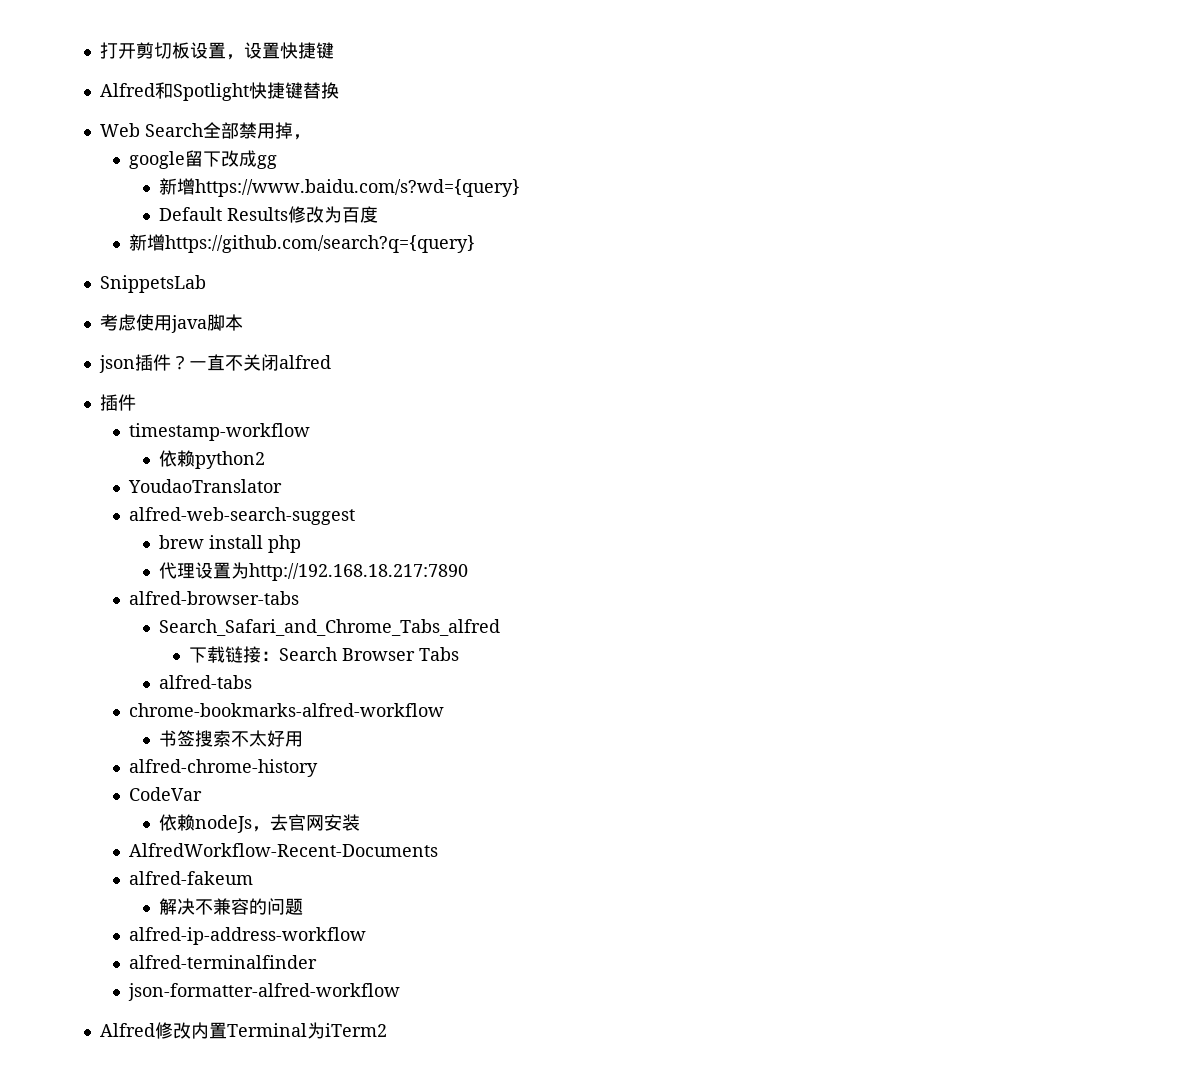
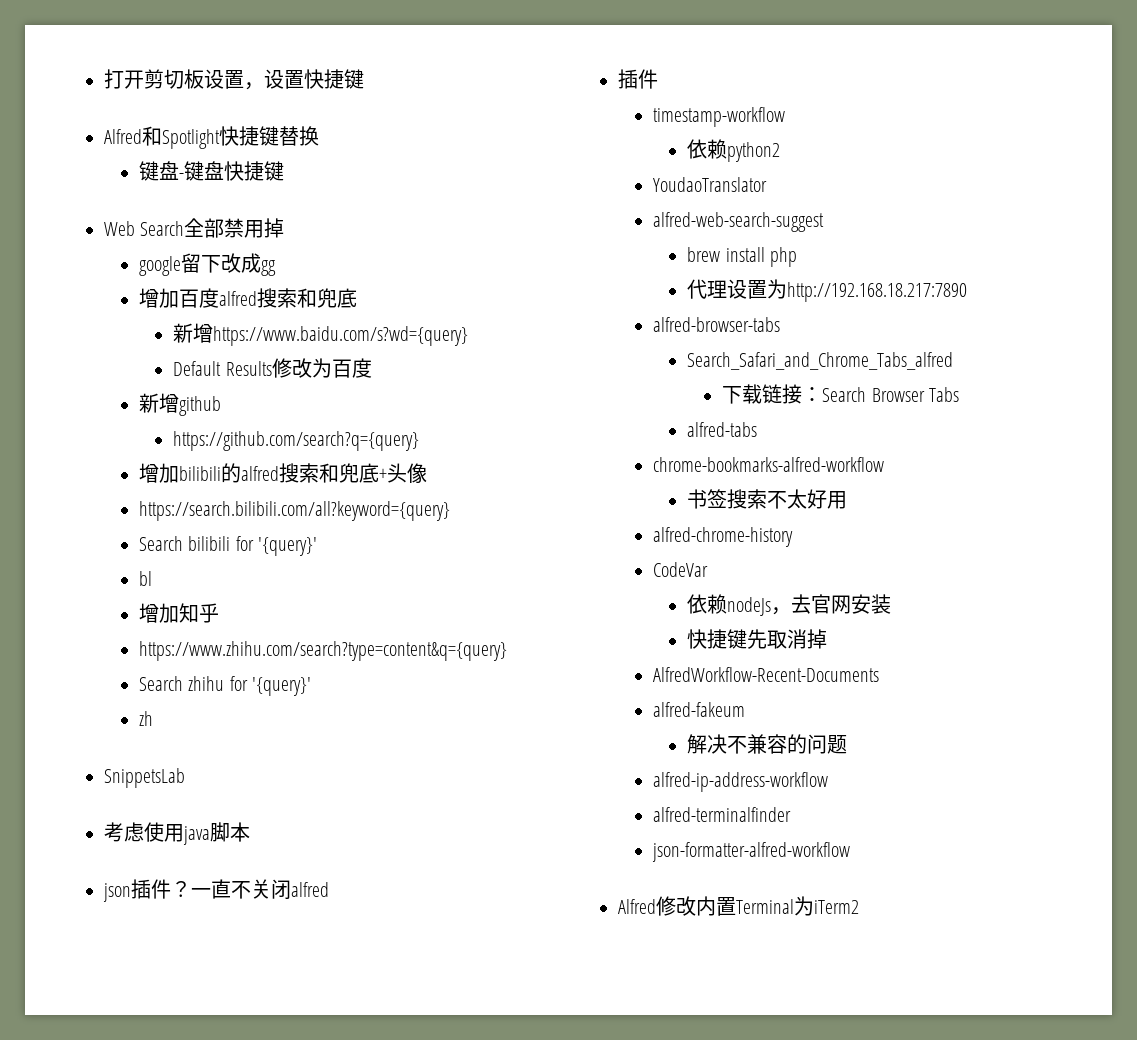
(339, 90) none -> [138,161,284,181] // 键盘-键盘快捷键
[292,134,311,140] ， -> (285, 228) none
(278, 162) none -> [138,288,357,308] // 增加百度alfred搜索和兜底
(166, 242) none -> [178,396,221,416] github //
(476, 244) none -> [138,463,427,483] [138,501,450,521] [138,536,317,556] [138,571,152,586] [138,603,219,623] [138,641,507,661] [138,676,311,696] [138,711,153,726] // 增加bilibili的alfred搜索和兜底+头像 // https://search.bilibili.com/all?keyword={query} // Search bilibili for '{query}' // bl // 增加知乎 // https://www.zhihu.com/search?type=content&q={query} // Search zhihu for '{query}' // zh
(361, 822) none -> [687,629,828,649] // 快捷键先取消掉

